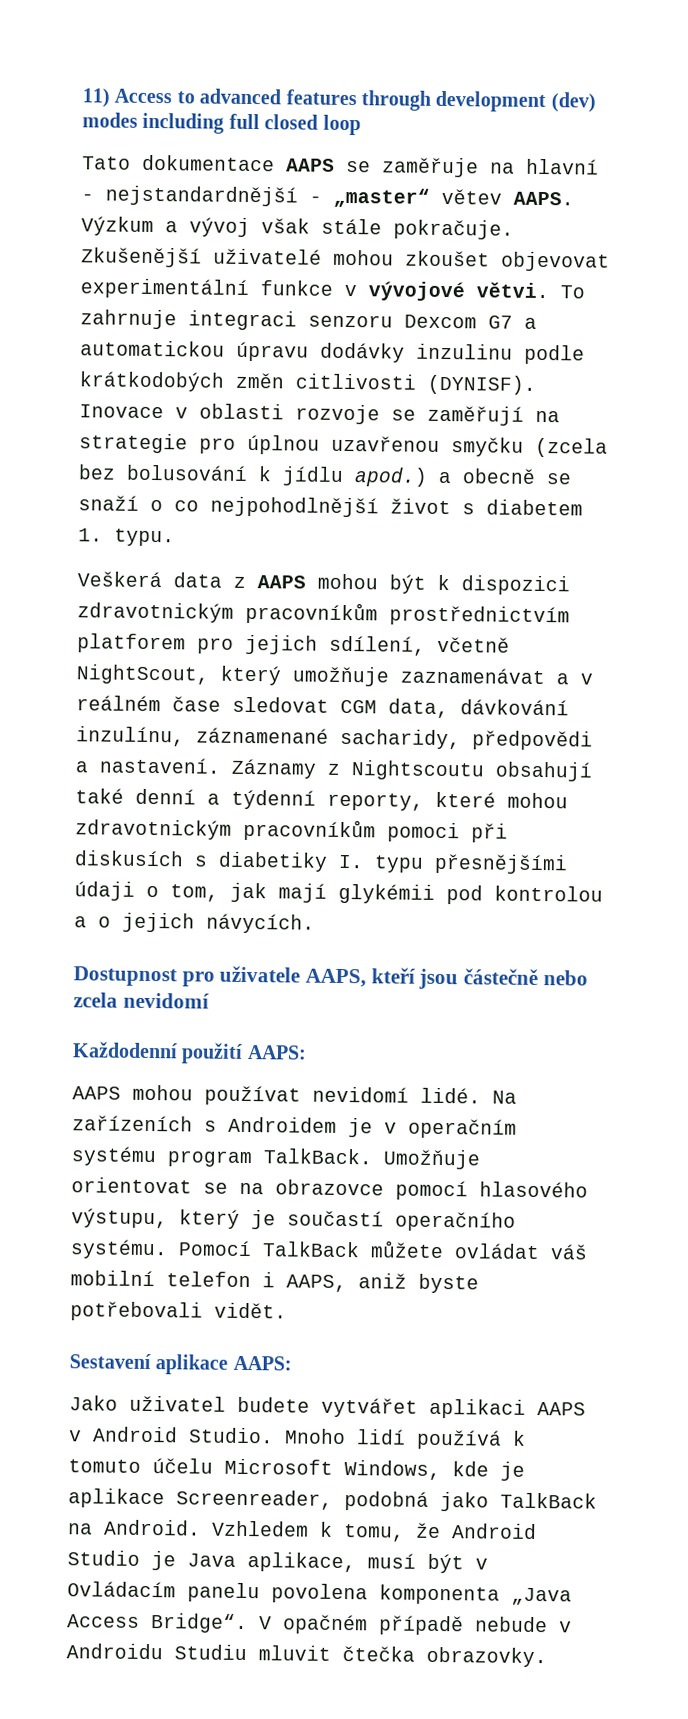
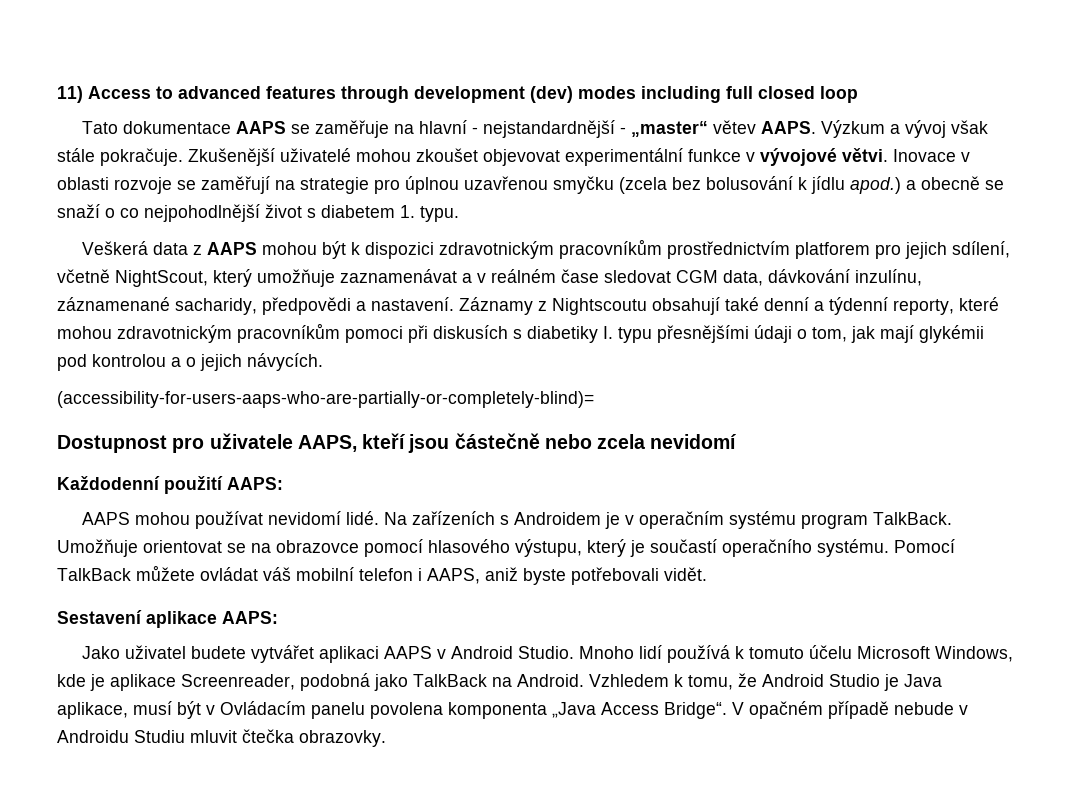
[560,285,585,299] [80,309,537,331] [80,340,585,365] [79,371,536,395] To zahrnuje integraci senzoru Dexcom G7 a automatickou úpravu dodávky inzulinu podle krátkodobých změn citlivosti (DYNISF). -> (888, 155) none
(315, 923) none -> [57,391,594,408] // (accessibility-for-users-aaps-who-are-partially-or-completely-blind)=

